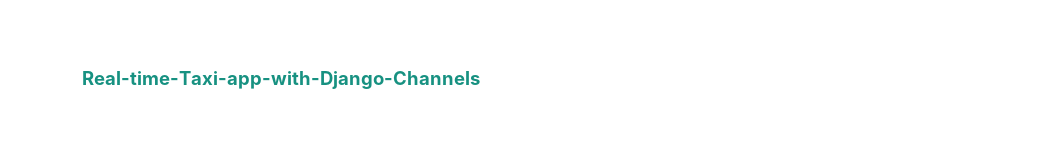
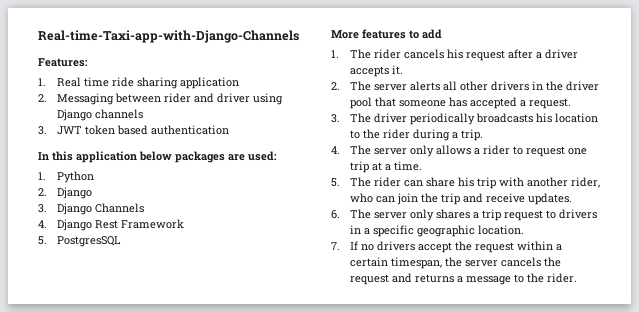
(480, 80) none -> [38,58,88,67] [38,77,240,89] [38,93,284,105] [57,109,144,121] [38,125,230,135] [38,151,277,163] [38,171,95,183] [38,187,93,199] [38,203,145,215] [38,219,185,231] [38,236,122,247] [331,29,442,39] [331,49,579,61] [350,65,404,77] [331,81,600,91] [350,97,572,109] [331,113,599,125] [350,129,484,141] [331,145,588,157] [350,161,423,173] [331,177,601,189] [350,193,573,205] [331,209,598,221] [350,225,525,237] [331,241,563,253] [350,257,562,269] [350,273,578,285] // Features: // 1. Real time ride sharing application // 2. Messaging between rider and driver using Django channels // 3. JWT token based authentication // In this application below packages are used: // 1. Python // 2. Django // 3. Django Channels // 4. Django Rest Framework // 5. PostgresSQL // More features to add // 1. The rider cancels his request after a driver accepts it. // 2. The server alerts all other drivers in the driver pool that someone has accepted a request. // 3. The driver periodically broadcasts his location to the rider during a trip. // 4. The server only allows a rider to request one trip at a time. // 5. The rider can share his trip with another rider, who can join the trip and receive updates. // 6. The server only shares a trip request to drivers in a specific geographic location. // 7. If no drivers accept the request within a certain timespan, the server cancels the request and returns a message to the rider.

